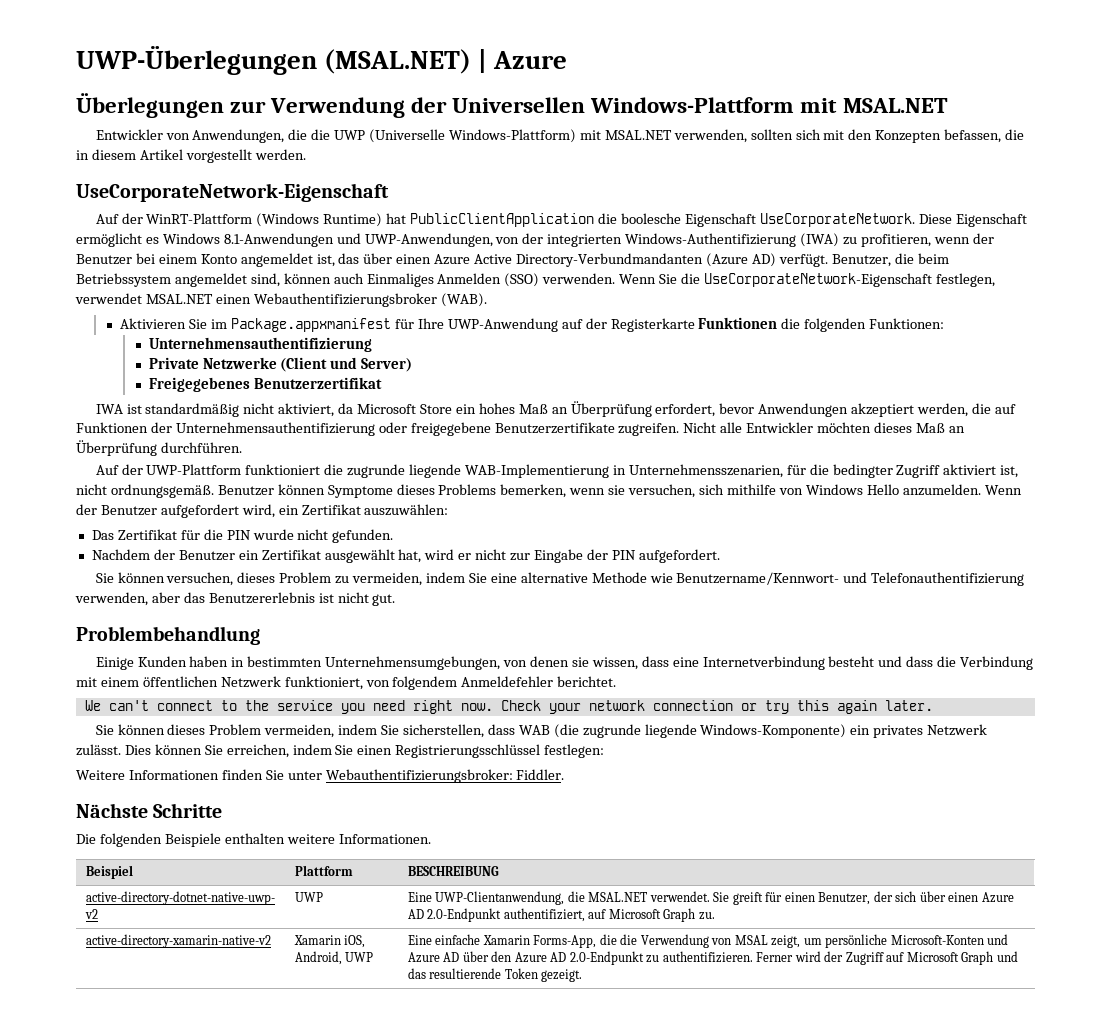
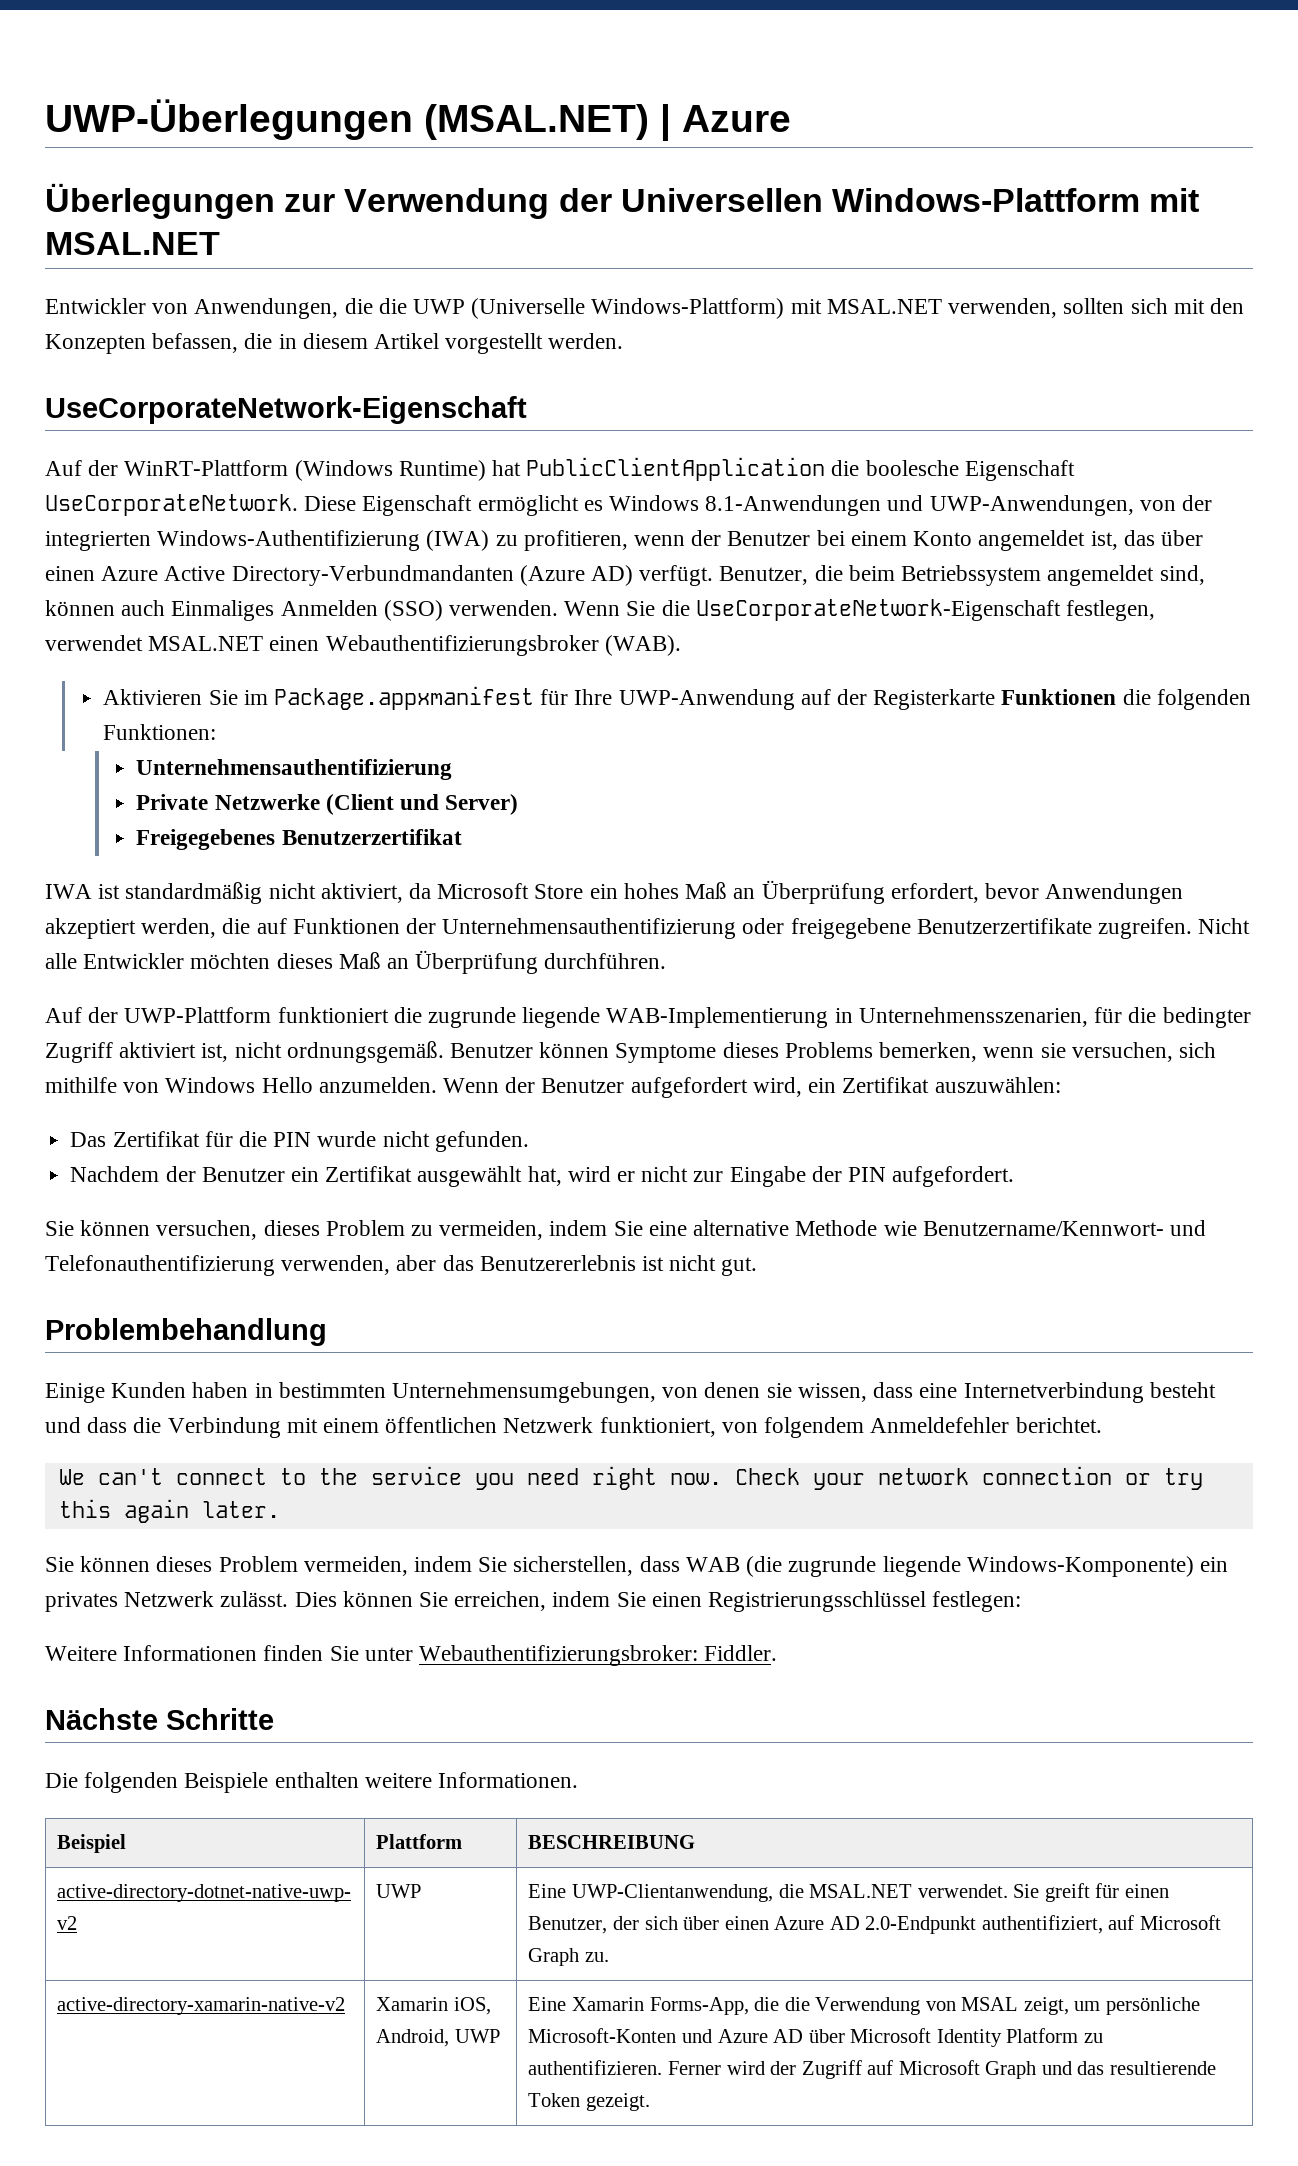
[435,934,481,945] einfache -> (567, 2004) none
[491,951,644,965] den Azure AD 2.0-Endpunkt -> [850,2028,1079,2047] Microsoft Identity Platform

